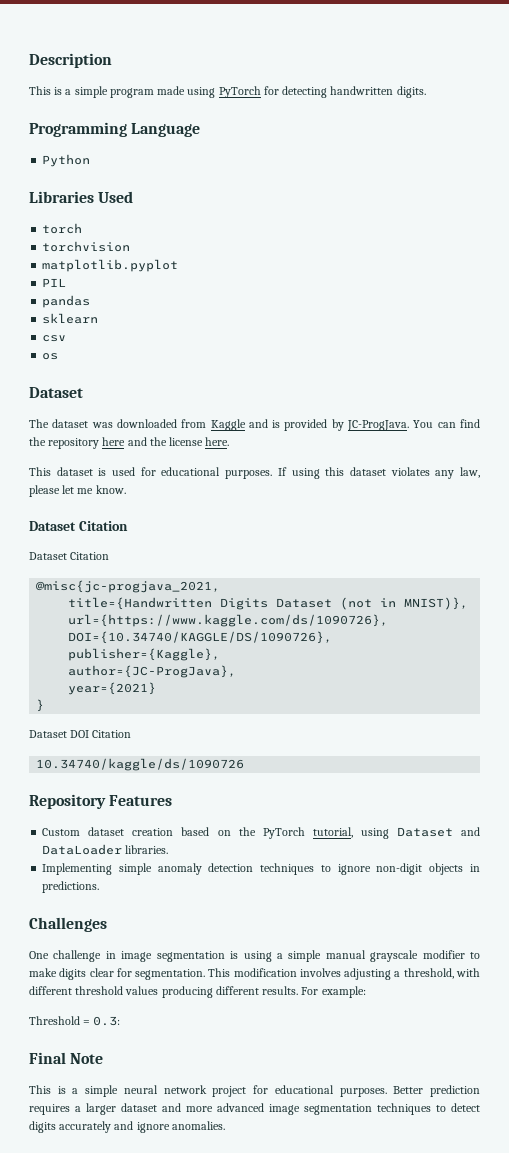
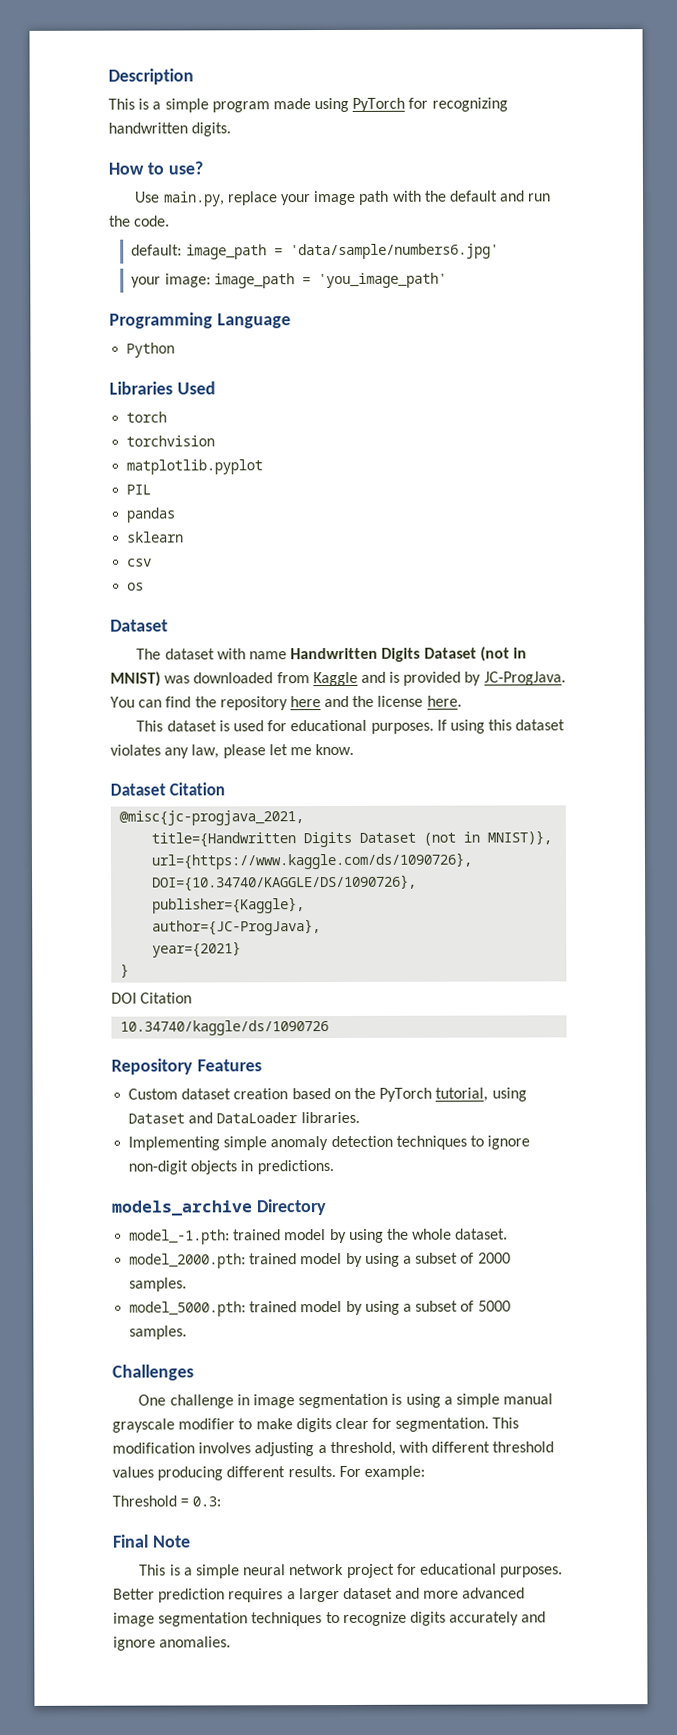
[282,86,328,98] detecting -> [431,97,508,112] recognizing
(426, 92) none -> [108,161,203,175] [134,190,552,207] [109,215,171,227] [131,243,499,260] [131,272,447,289] // How to use? // Use main.py, replace your image path with the default and run the code. // default: image_path = 'data/sample/numbers6.jpg' // your image: image_path = 'you_image_path'
(89, 423) none -> [216,646,527,662] [110,671,161,687] with name Handwritten Digits Dataset (not in MNIST)
[29,552,110,560] // Dataset Citation -> (226, 789) none
[29,730,67,738] Dataset -> (130, 970) none
(100, 887) none -> [111,1199,327,1216] [129,1228,509,1245] [129,1252,511,1269] [129,1277,188,1292] [129,1300,511,1317] [129,1325,188,1340] // models_archive Directory // model_-1.pth: trained model by using the whole dataset. // model_2000.pth: trained model by using a subset of 2000 samples. // model_5000.pth: trained model by using a subset of 5000 samples.
[451,1103,480,1112] detect -> [342,1611,407,1626] recognize

